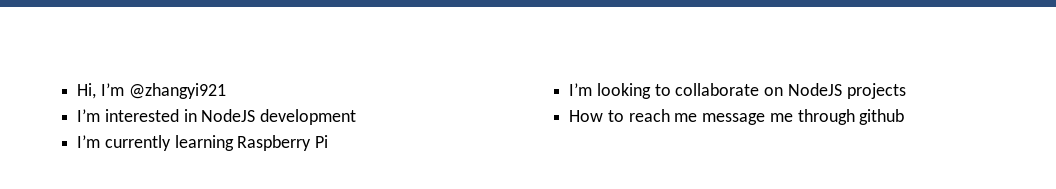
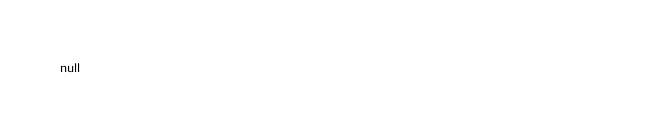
[77,83,226,99] [77,109,357,125] [77,135,329,151] [569,83,906,99] [569,109,905,125] Hi, I’m @zhangyi921 // I’m interested in NodeJS development // I’m currently learning Raspberry Pi // I’m looking to collaborate on NodeJS projects // How to reach me message me through github -> [60,63,80,73] null

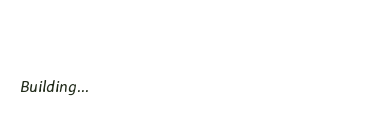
[60,63,80,73] null -> [20,80,89,96] Building...

